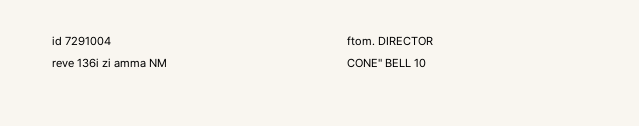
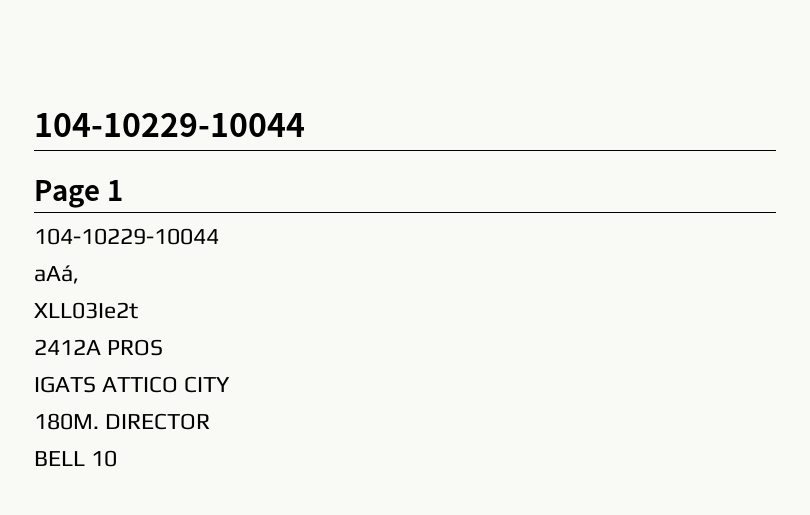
[52,36,112,46] [52,58,168,68] [347,36,375,46] id 7291004 // reve 136i zi amma NM // ftom. -> [34,113,305,137] [34,180,124,208] [34,228,219,245] [34,265,79,284] [34,302,138,319] [34,339,164,356] [34,376,231,393] [34,413,99,430] 104-10229-10044 // Page 1 // 104-10229-10044 // aAá, // XLL03Ie2t // 2412A PROS // IGATS ATTICO CITY // 180M.
[347,58,382,68] CONE" -> (211, 421) none

